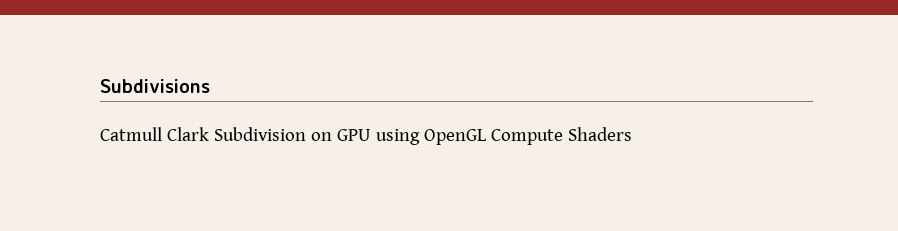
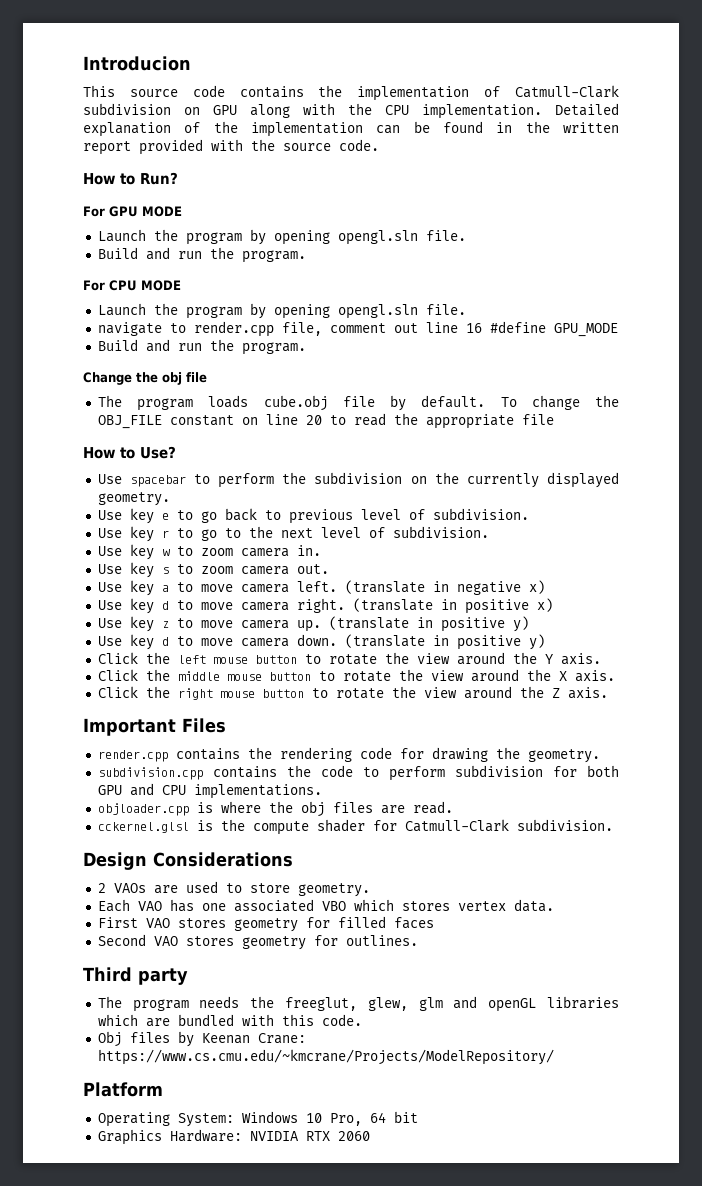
[100,79,210,93] [100,127,632,145] Subdivisions // Catmull Clark Subdivision on GPU using OpenGL Compute Shaders -> [83,56,191,71] [83,85,619,101] [83,103,619,119] [83,121,619,137] [83,139,379,155] [83,172,178,185] [83,206,182,217] [97,229,466,245] [97,247,306,263] [83,280,181,291] [97,303,466,319] [97,321,618,337] [97,339,306,355] [83,372,207,385] [97,395,619,411] [97,413,554,429] [83,446,176,459] [97,472,619,488] [97,492,170,506] [97,508,529,524] [97,526,489,542] [97,544,321,560] [97,562,329,578] [97,580,545,596] [97,598,553,614] [97,616,529,632] [97,634,545,650] [97,652,601,665] [97,669,615,682] [97,686,608,700] [83,718,226,736] [97,747,600,763] [97,765,619,781] [97,783,322,799] [97,801,453,817] [97,819,613,835] [83,852,293,870] [97,881,370,897] [97,899,554,912] [97,916,434,932] [97,934,418,950] [83,967,188,985] [97,996,619,1012] [97,1014,362,1027] [97,1031,306,1047] [97,1049,554,1065] [83,1082,163,1097] [97,1111,418,1127] [97,1129,370,1145] Introducion // This source code contains the implementation of Catmull-Clark subdivision on GPU along with the CPU implementation. Detailed explanation of the implementation can be found in the written report provided with the source code. // How to Run? // For GPU MODE // Launch the program by opening opengl.sln file. // Build and run the program. // For CPU MODE // Launch the program by opening opengl.sln file. // navigate to render.cpp file, comment out line 16 #define GPU_MODE // Build and run the program. // Change the obj file // The program loads cube.obj file by default. To change the OBJ_FILE constant on line 20 to read the appropriate file // How to Use? // Use spacebar to perform the subdivision on the currently displayed geometry. // Use key e to go back to previous level of subdivision. // Use key r to go to the next level of subdivision. // Use key w to zoom camera in. // Use key s to zoom camera out. // Use key a to move camera left. (translate in negative x) // Use key d to move camera right. (translate in positive x) // Use key z to move camera up. (translate in positive y) // Use key d to move camera down. (translate in positive y) // Click the left mouse button to rotate the view around the Y axis. // Click the middle mouse button to rotate the view around the X axis. // Click the right mouse button to rotate the view around the Z axis. // Important Files // render.cpp contains the rendering code for drawing the geometry. // subdivision.cpp contains the code to perform subdivision for both GPU and CPU implementations. // objloader.cpp is where the obj files are read. // cckernel.glsl is the compute shader for Catmull-Clark subdivision. // Design Considerations // 2 VAOs are used to store geometry. // Each VAO has one associated VBO which stores vertex data. // First VAO stores geometry for filled faces // Second VAO stores geometry for outlines. // Third party // The program needs the freeglut, glew, glm and openGL libraries which are bundled with this code. // Obj files by Keenan Crane: https://www.cs.cmu.edu/~kmcrane/Projects/ModelRepository/ // Platform // Operating System: Windows 10 Pro, 64 bit // Graphics Hardware: NVIDIA RTX 2060

